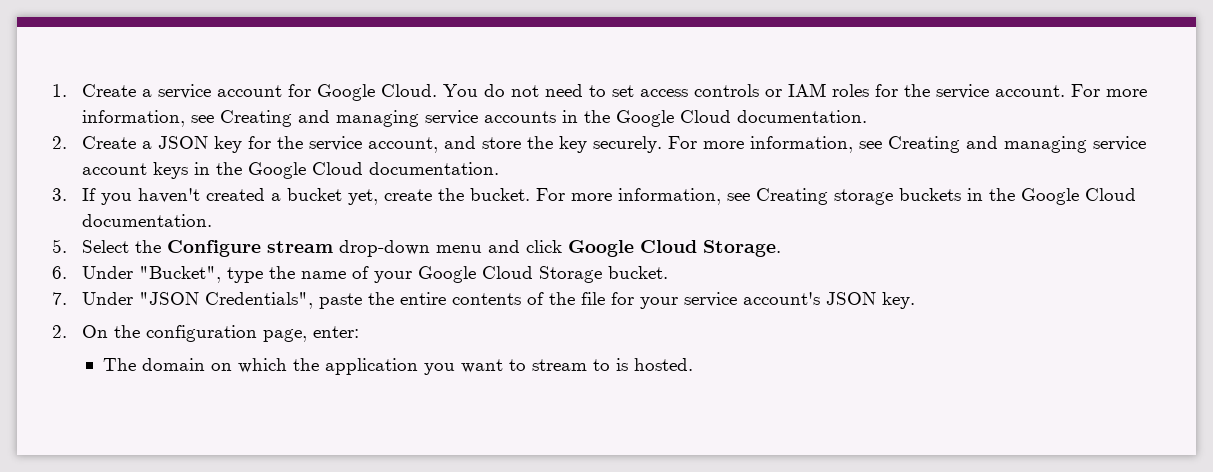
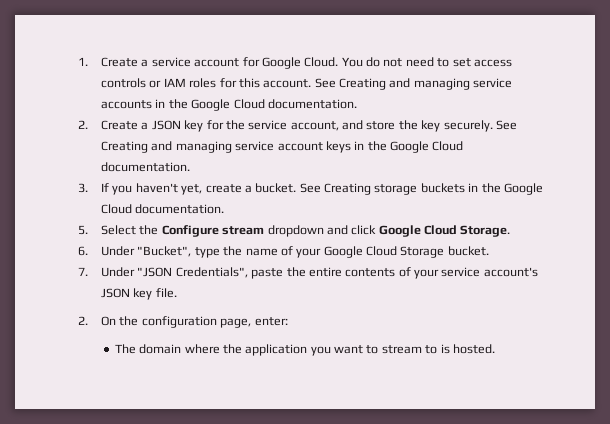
[904,84,1148,99] [82,110,215,127] the service account. For more information, see -> [238,78,336,88] this account. See
[668,136,883,153] For more information, see -> [495,120,517,130] See
[206,188,751,205] created a bucket yet, create the bucket. For more information, see -> [181,183,321,195] yet, create a bucket. See
[339,240,483,257] drop-down menu -> [267,225,324,237] dropdown
[549,292,635,305] the file for -> (411, 272) none
[882,292,916,309] key. -> [133,288,177,300] key file.
[211,358,288,373] on which -> [184,344,220,354] where

